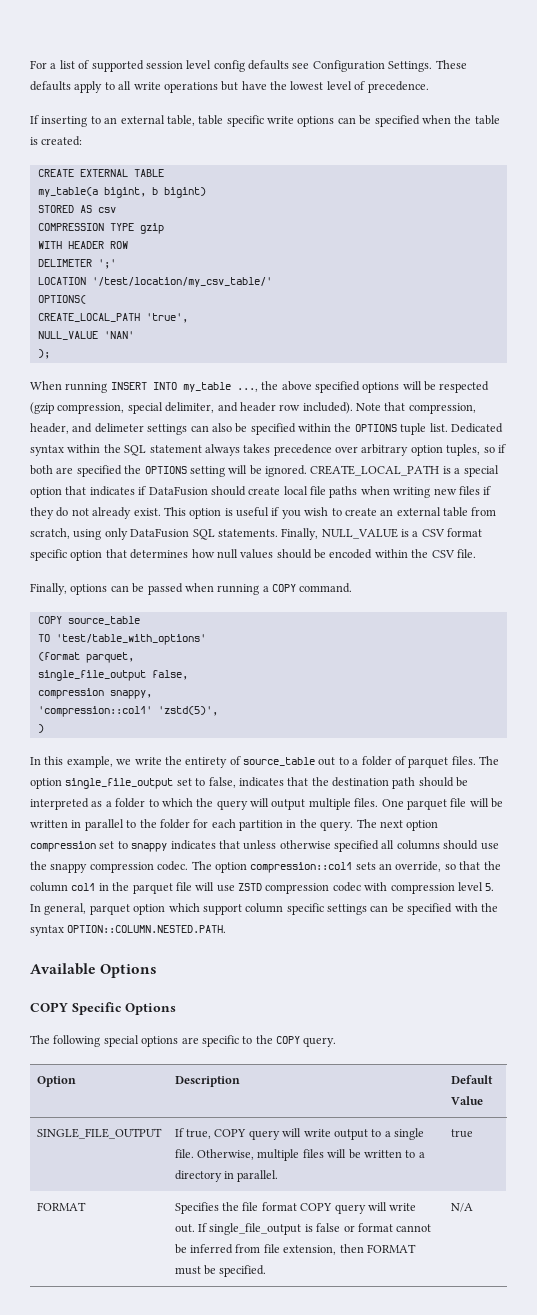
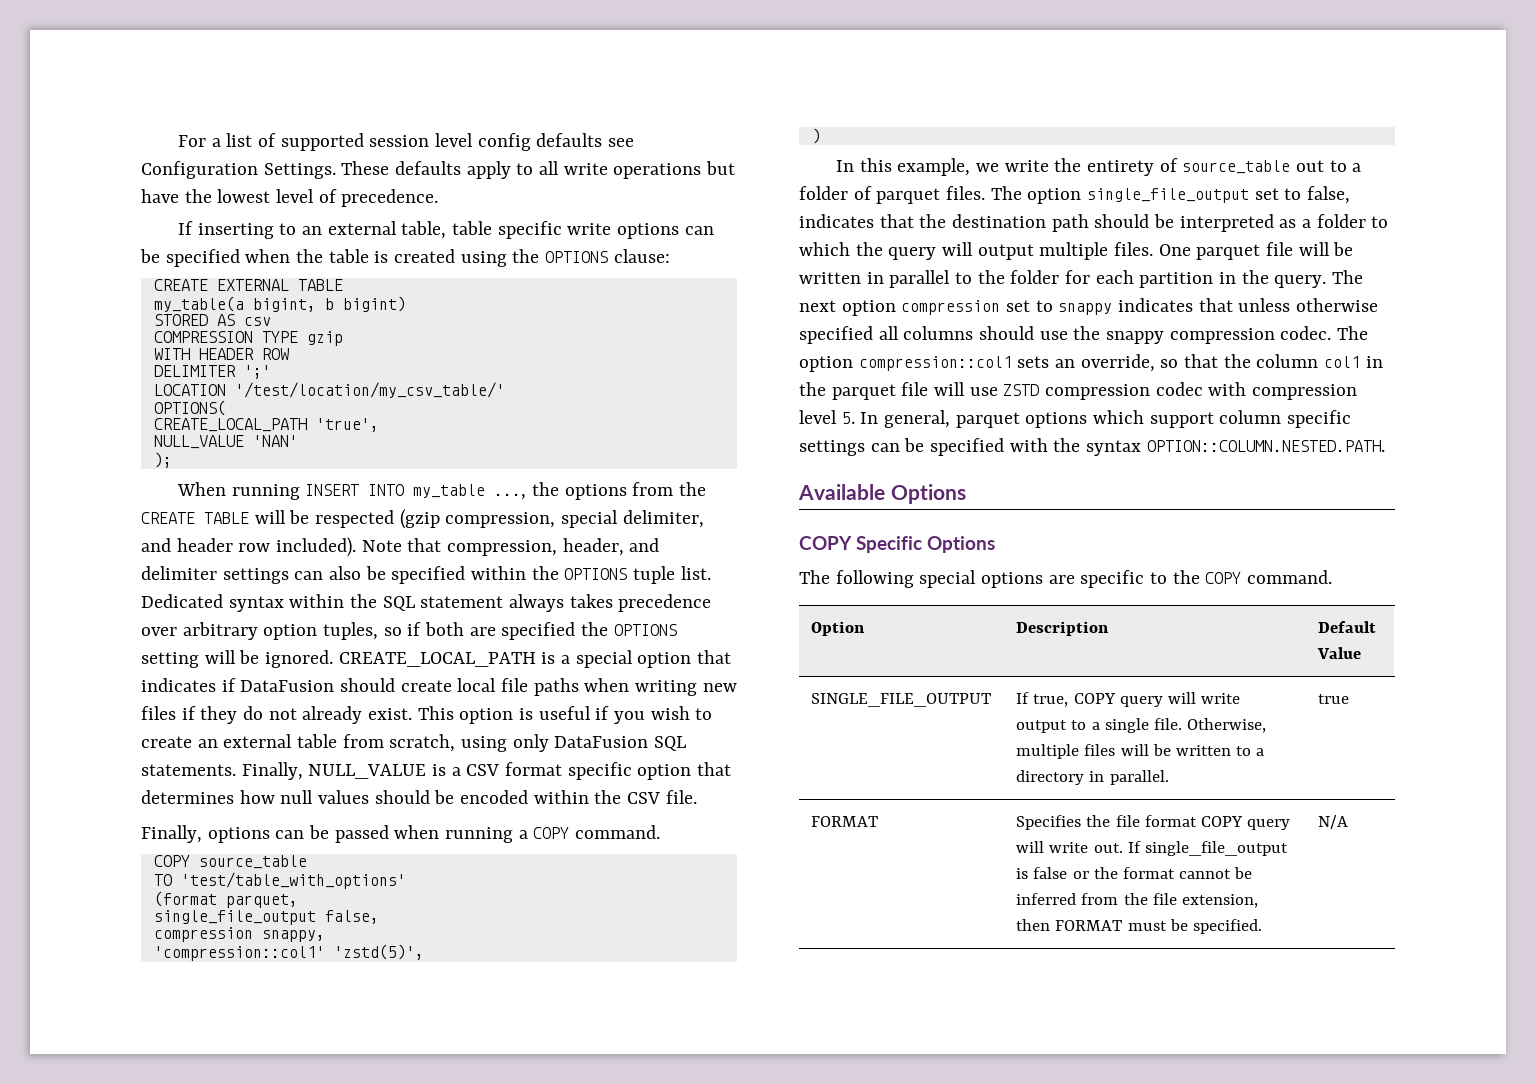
[41,136,83,146] created: -> [394,249,670,267] created using the OPTIONS clause:
[37,259,92,267] DELIMETER -> [153,365,236,377] DELIMITER
[281,381,400,393] above specified options -> [564,482,706,500] [141,512,249,524] options from the CREATE TABLE
[94,423,144,433] delimeter -> [141,566,217,580] delimiter
[133,904,166,915] option -> [1025,412,1088,428] options
[303,1037,337,1047] query. -> [1247,570,1333,584] command.
(355, 1228) none -> [1093,867,1118,879] the
(261, 1248) none -> [1123,893,1148,905] the

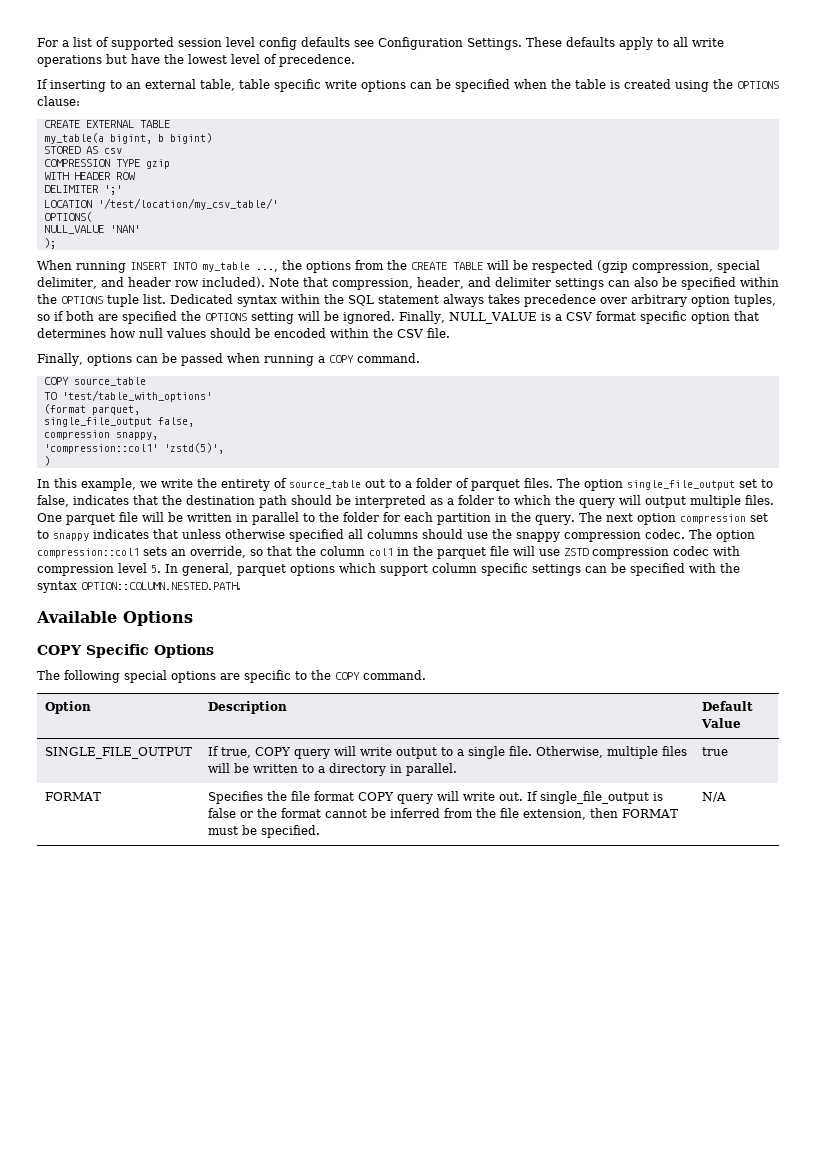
[153,418,379,432] // CREATE_LOCAL_PATH 'true', -> (92, 217) none
[338,650,732,668] [141,678,737,696] [141,706,713,724] [141,734,687,752] [141,764,236,776] CREATE_LOCAL_PATH is a special option that indicates if DataFusion should create local file paths when writing new files if they do not already exist. This option is useful if you wish to create an external table from scratch, using only DataFusion SQL statements. -> (395, 317) none

